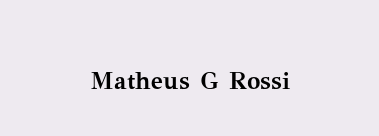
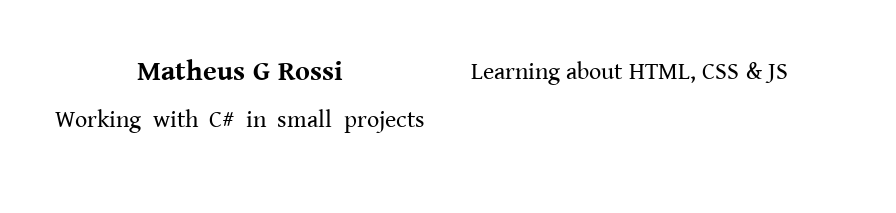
(290, 81) none -> [55,109,425,133] [471,61,789,85] // Working with C# in small projects Learning about HTML, CSS & JS

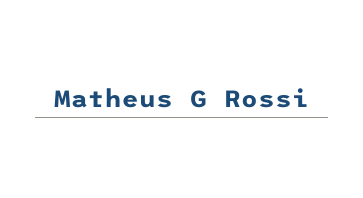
[55,109,425,133] [471,61,789,85] // Working with C# in small projects Learning about HTML, CSS & JS -> (309, 98) none

